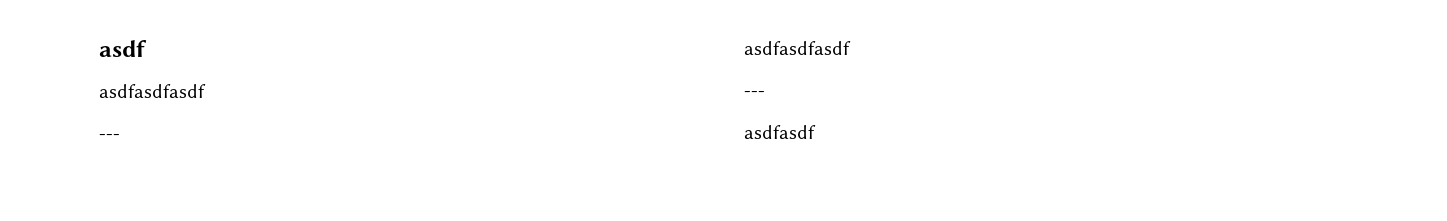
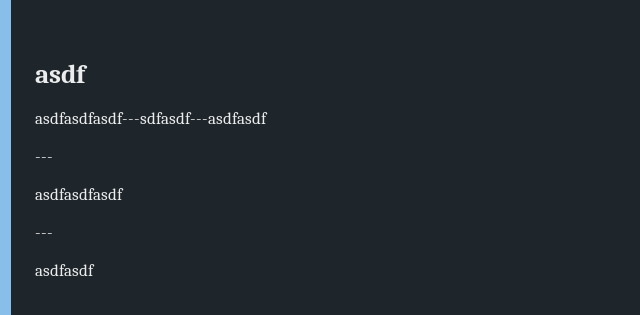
[99,84,206,98] asdfasdfasdf -> [35,112,268,124] asdfasdfasdf---sdfasdf---asdfasdf

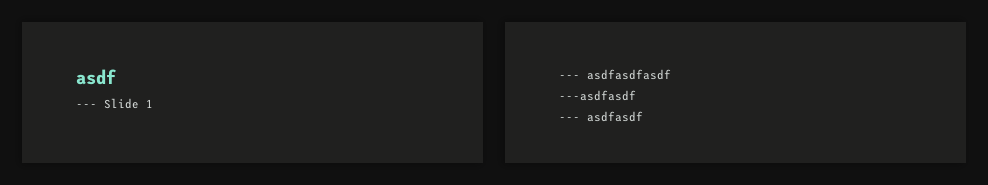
[35,112,268,124] [35,157,53,162] asdfasdfasdf---sdfasdf---asdfasdf // --- // -> [76,98,153,109] [559,75,580,79] --- Slide 1 // ---
[35,233,53,238] // --- // -> [559,90,636,101] [559,117,580,121] // ---asdfasdf // ---

